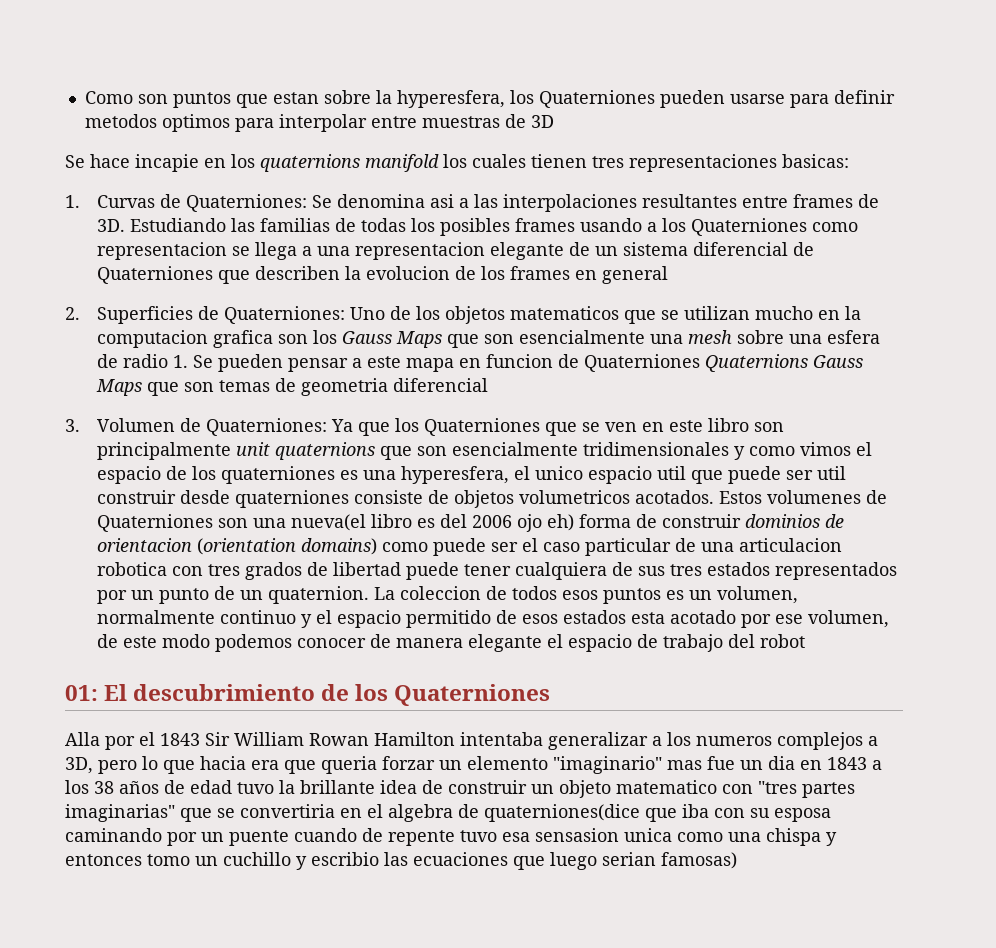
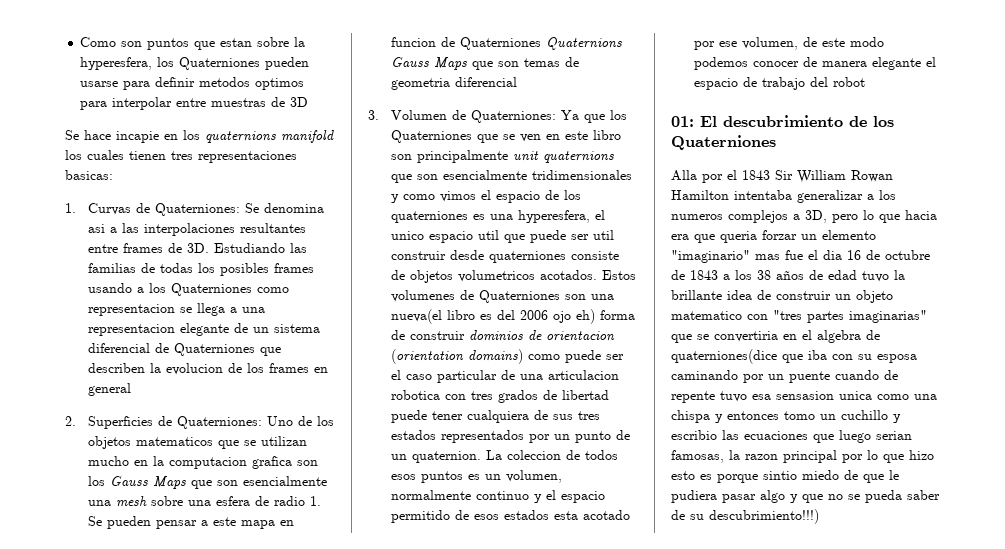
[740,756,822,770] un dia en -> [808,250,930,260] [671,270,685,280] el dia 16 de octubre de
[661,852,737,869] famosas) -> [671,450,934,463] [671,470,899,483] [671,490,940,503] [671,509,819,524] famosas, la razon principal por lo que hizo esto es porque sintio miedo de que le pudiera pasar algo y que no se pueda saber de su descubrimiento!!!)

